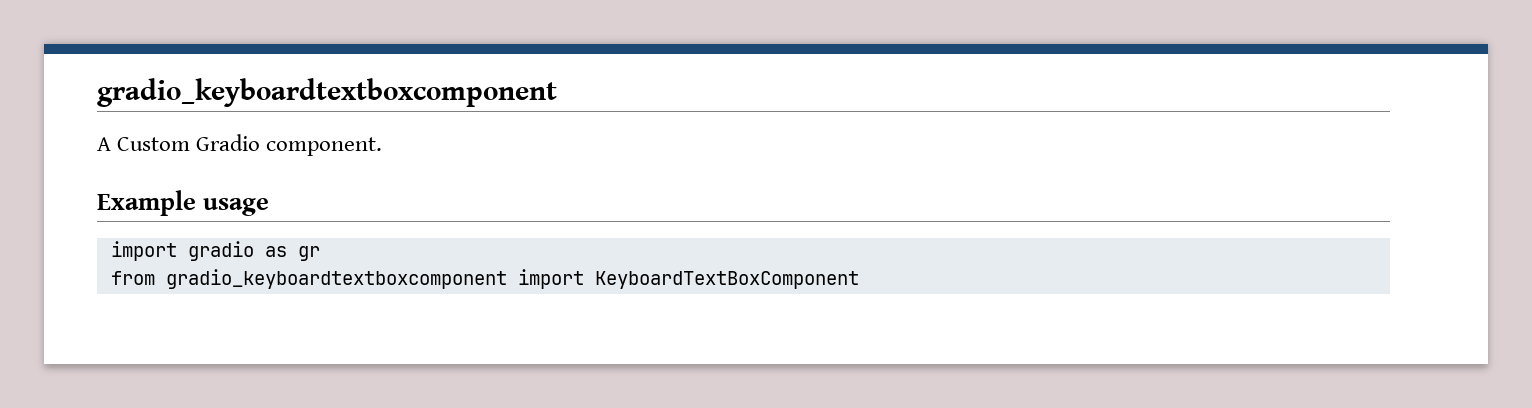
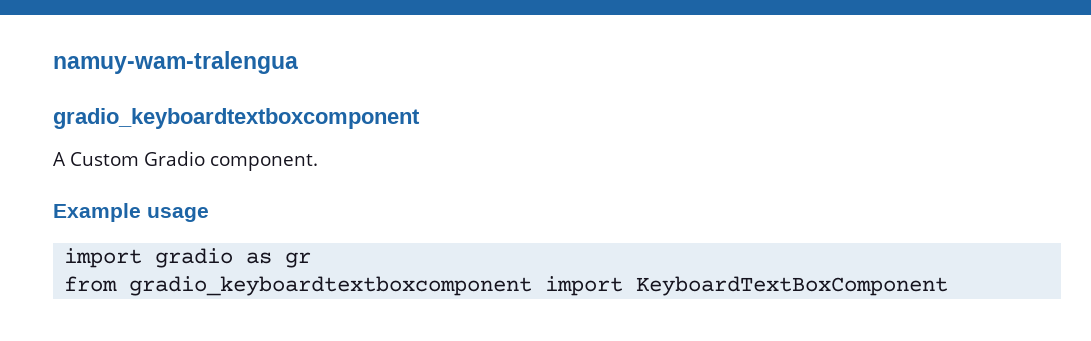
(97, 92) none -> [53,51,298,74] namuy-wam-tralengua //

